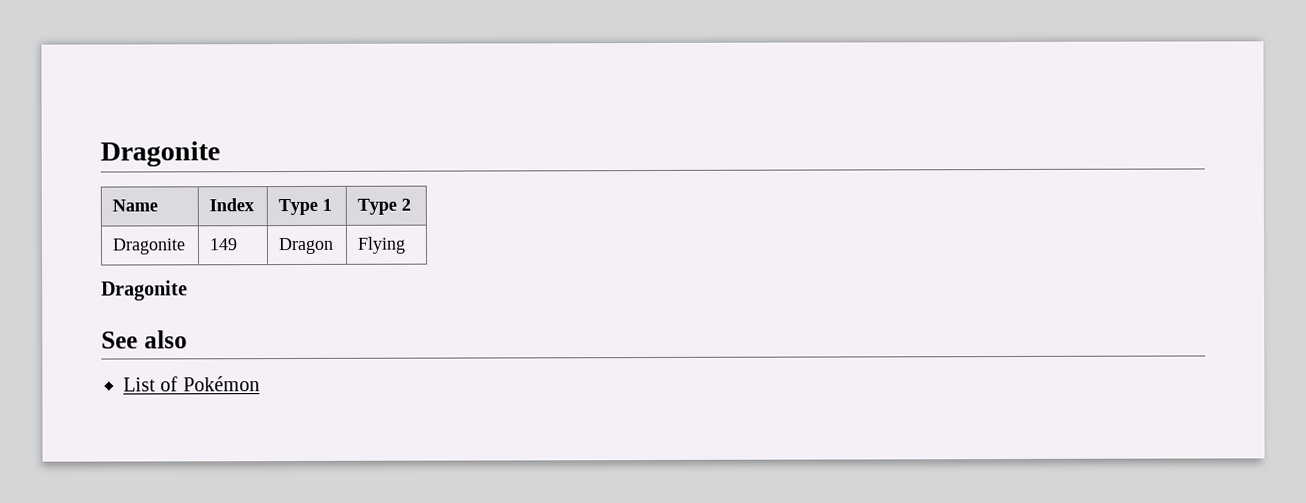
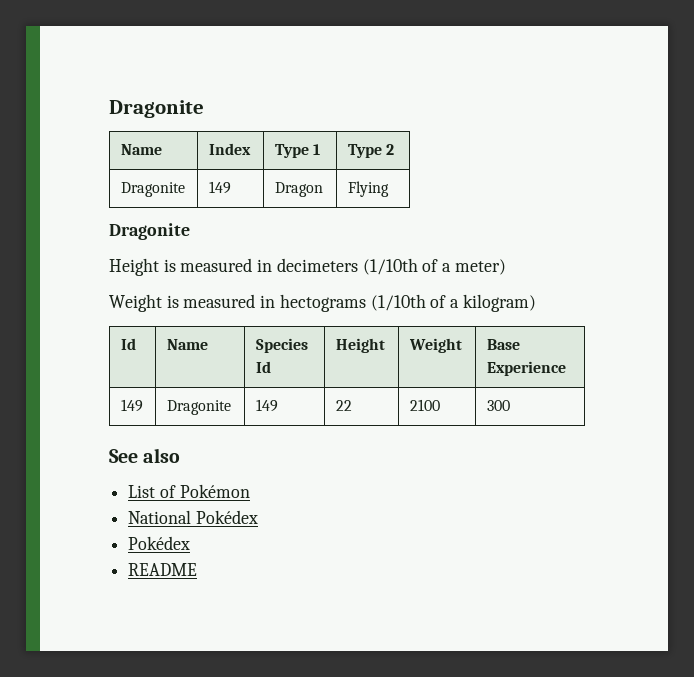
(188, 290) none -> [109,258,506,276] [109,294,536,312] [120,338,136,350] [166,339,208,350] [255,338,308,353] [255,361,271,373] [335,338,385,353] [408,338,462,353] [486,339,520,350] [486,361,566,376] [120,399,143,412] [166,400,231,415] [255,399,278,412] [335,400,352,411] [409,399,440,411] [486,400,510,411] // Height is measured in decimeters (1/10th of a meter) // Weight is measured in hectograms (1/10th of a kilogram) // Id | Name | Species Id | Height | Weight | Base Experience // 149 | Dragonite | 149 | 22 | 2100 | 300
(260, 384) none -> [128,510,258,524] [128,536,191,550] [128,563,198,576] // National Pokédex // Pokédex // README

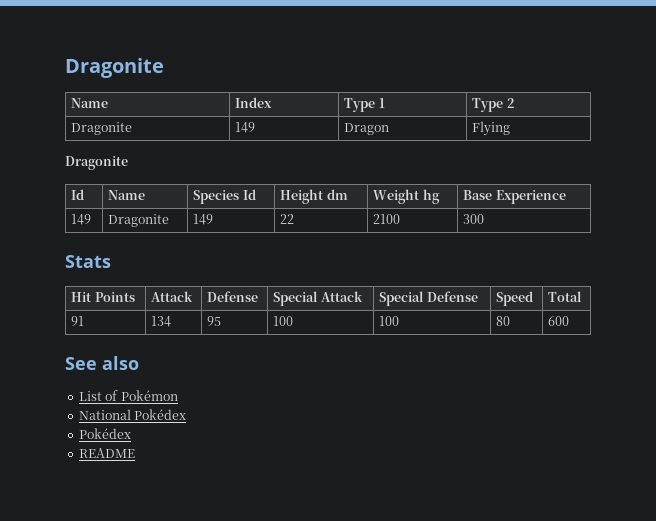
[109,258,506,276] [109,294,536,312] // Height is measured in decimeters (1/10th of a meter) // Weight is measured in hectograms (1/10th of a kilogram) -> (128, 163) none
[408,338,462,353] | Weight -> [326,189,348,200] [373,189,440,204] dm | Weight hg
(510, 405) none -> [65,255,111,268] [71,292,135,302] [151,291,194,302] [207,291,259,302] [273,291,363,306] [379,291,478,306] [496,291,534,306] [548,291,583,302] [71,316,85,326] [151,316,172,327] [207,316,222,326] [273,316,294,326] [379,316,400,326] [496,316,511,326] [548,316,570,326] // Stats // Hit Points | Attack | Defense | Special Attack | Special Defense | Speed | Total // 91 | 134 | 95 | 100 | 100 | 80 | 600

